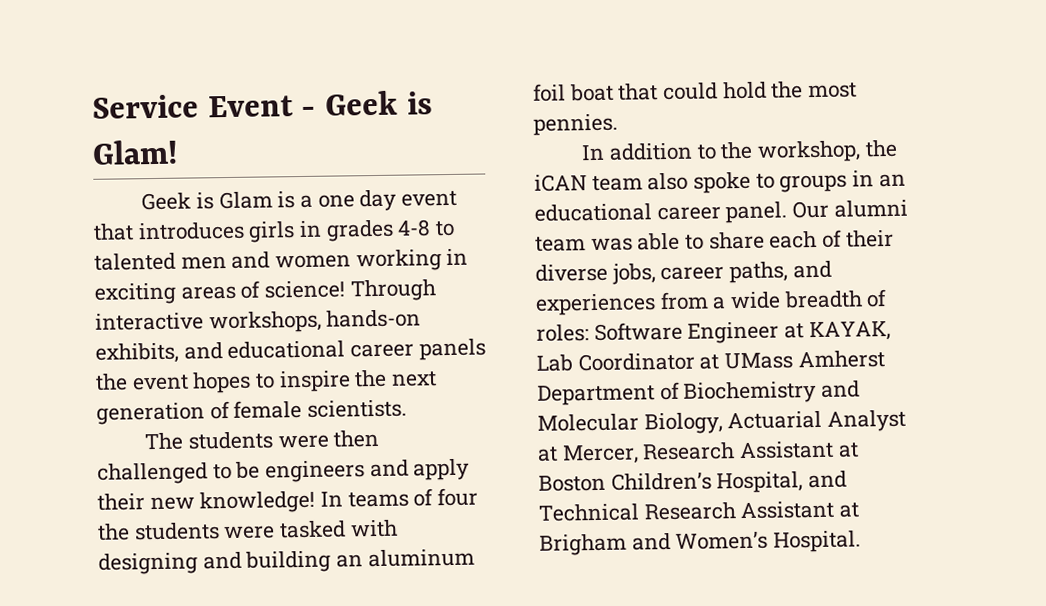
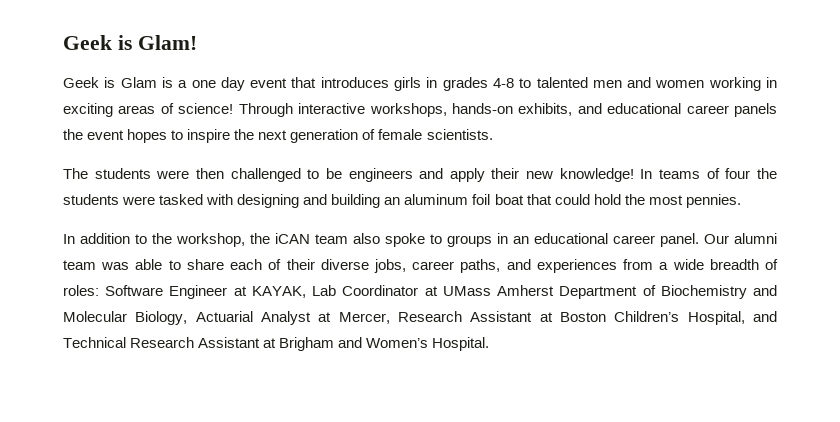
[92,94,317,119] Service Event - -> (63, 42) none

